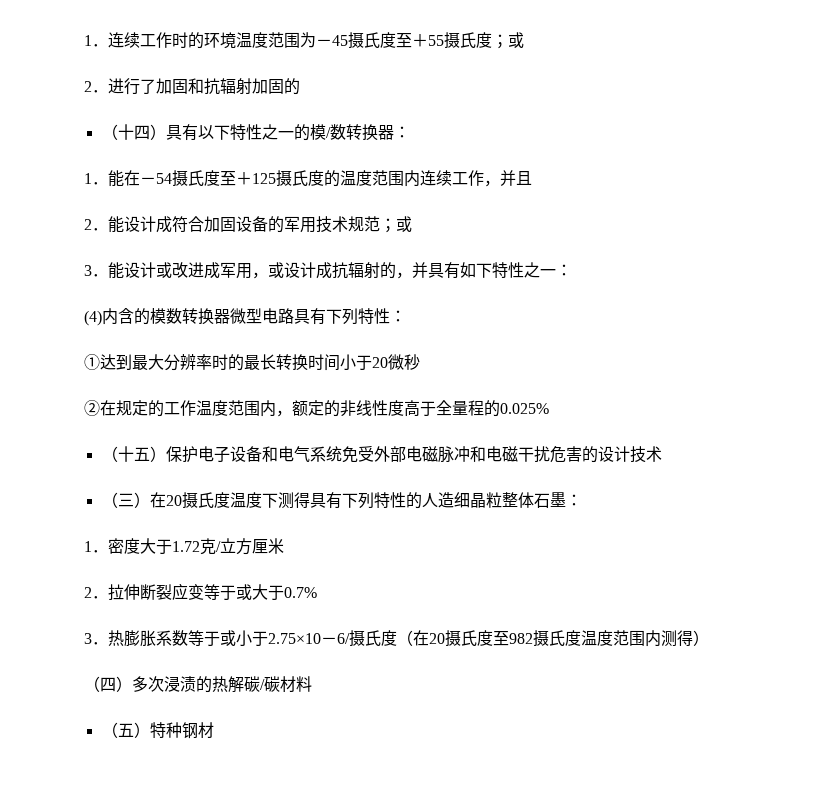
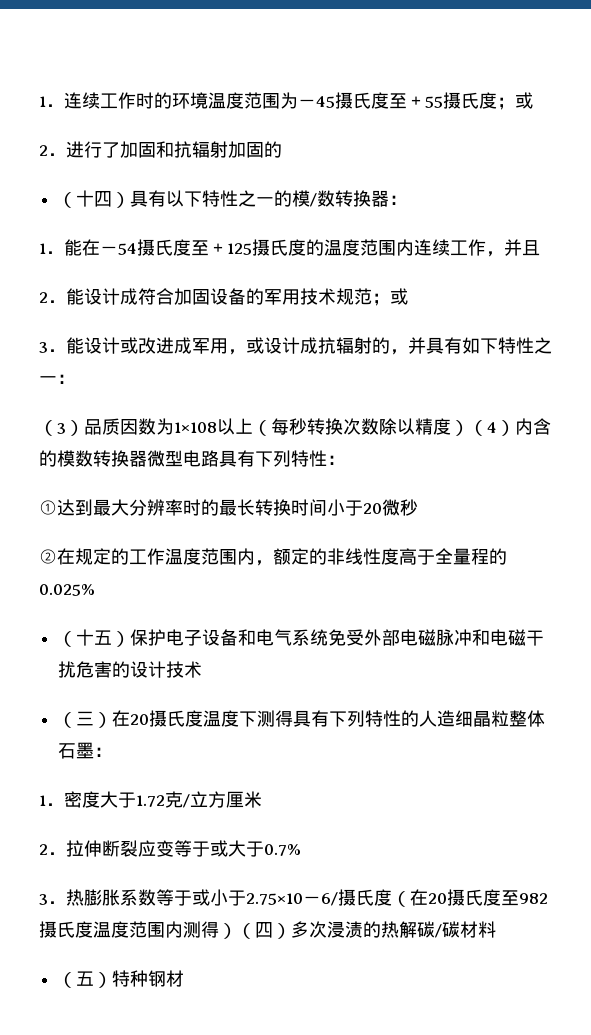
[84,310,102,326] (4) -> [39,418,515,436] （3）品质因数为1×108以上（每秒转换次数除以精度）（4）
(709, 638) // -> (237, 931) none

